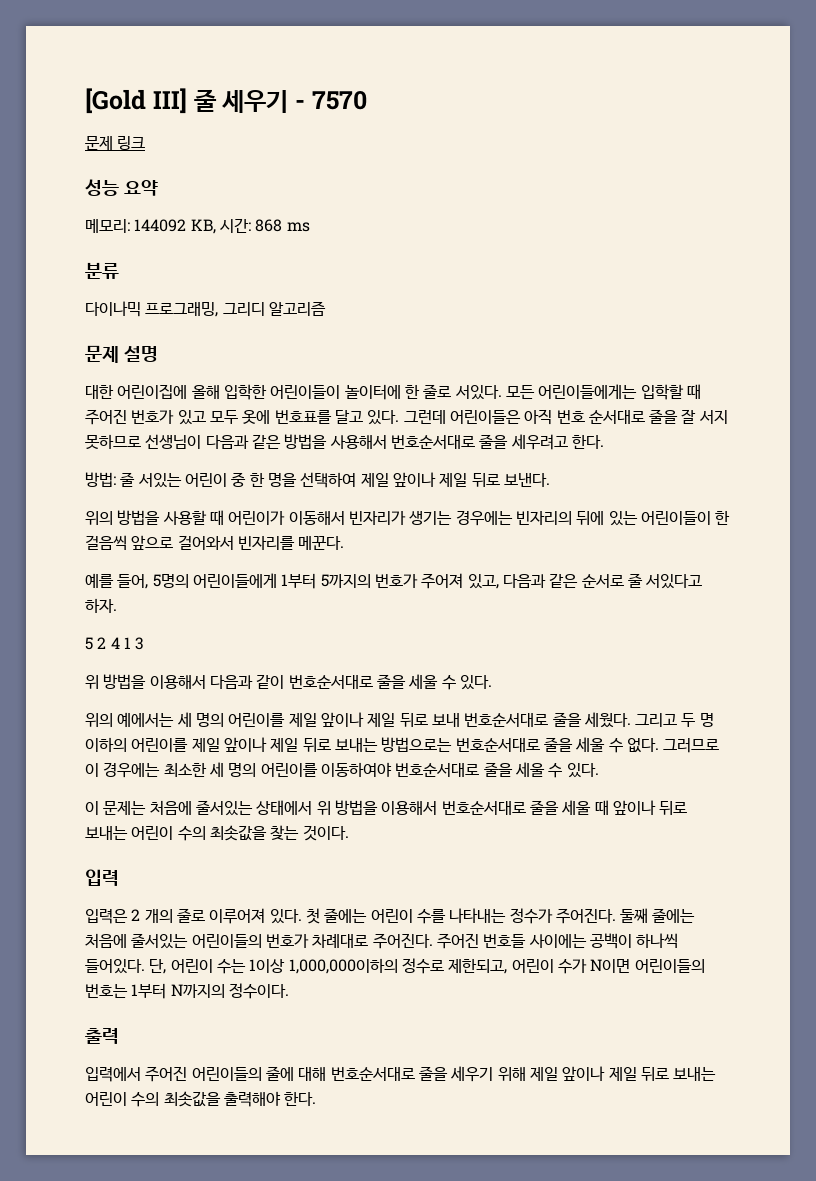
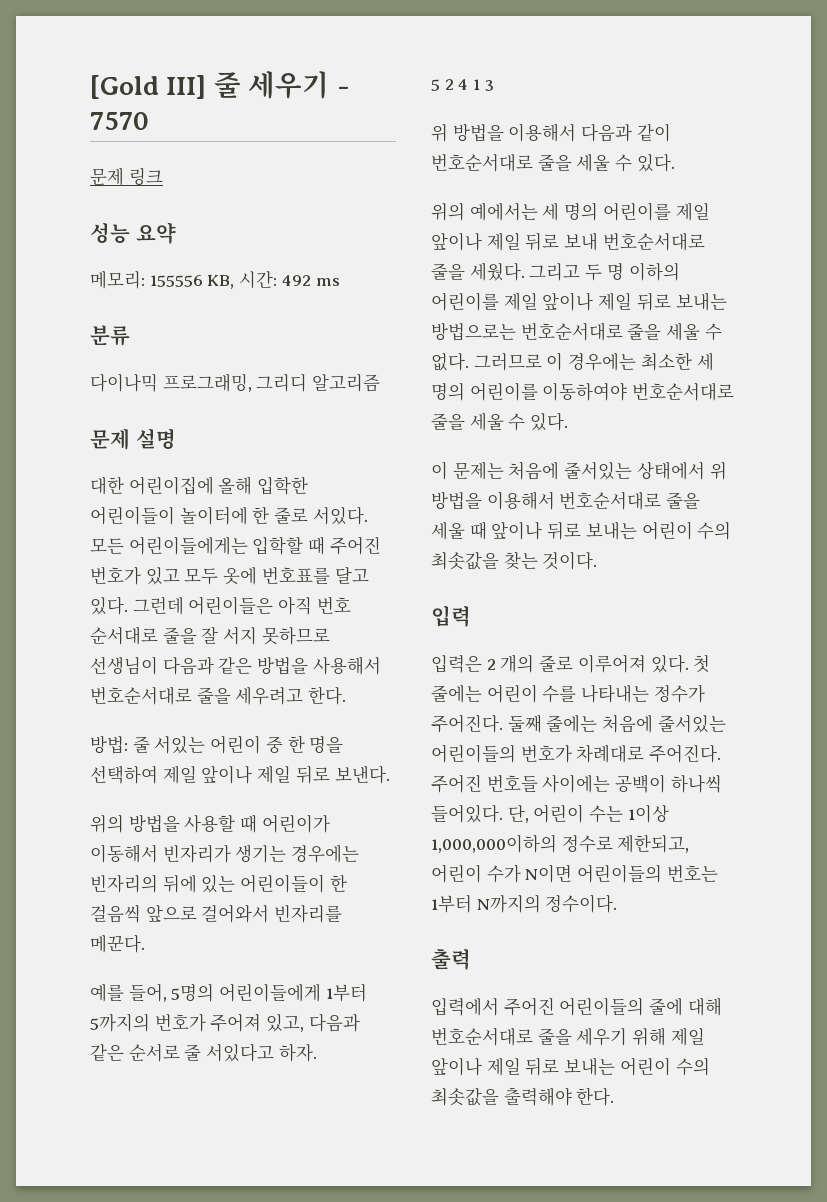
[134,219,187,232] 144092 -> [149,275,203,287] 155556
[255,219,283,232] 868 -> [281,275,311,286] 492

